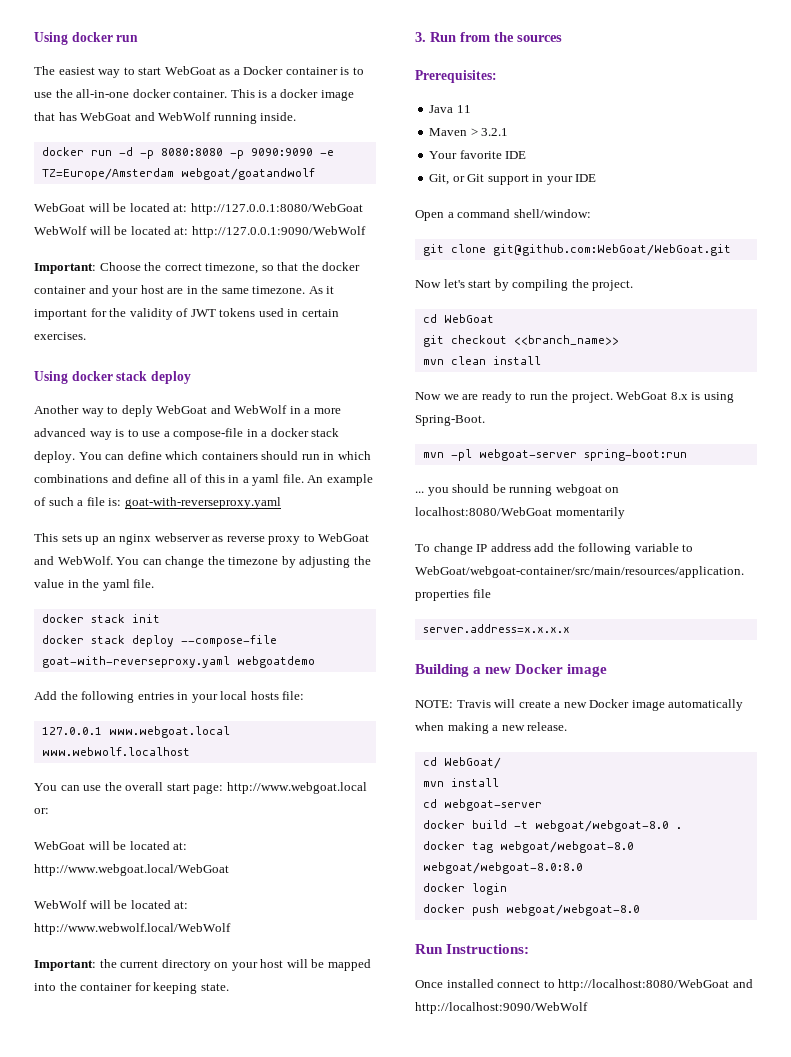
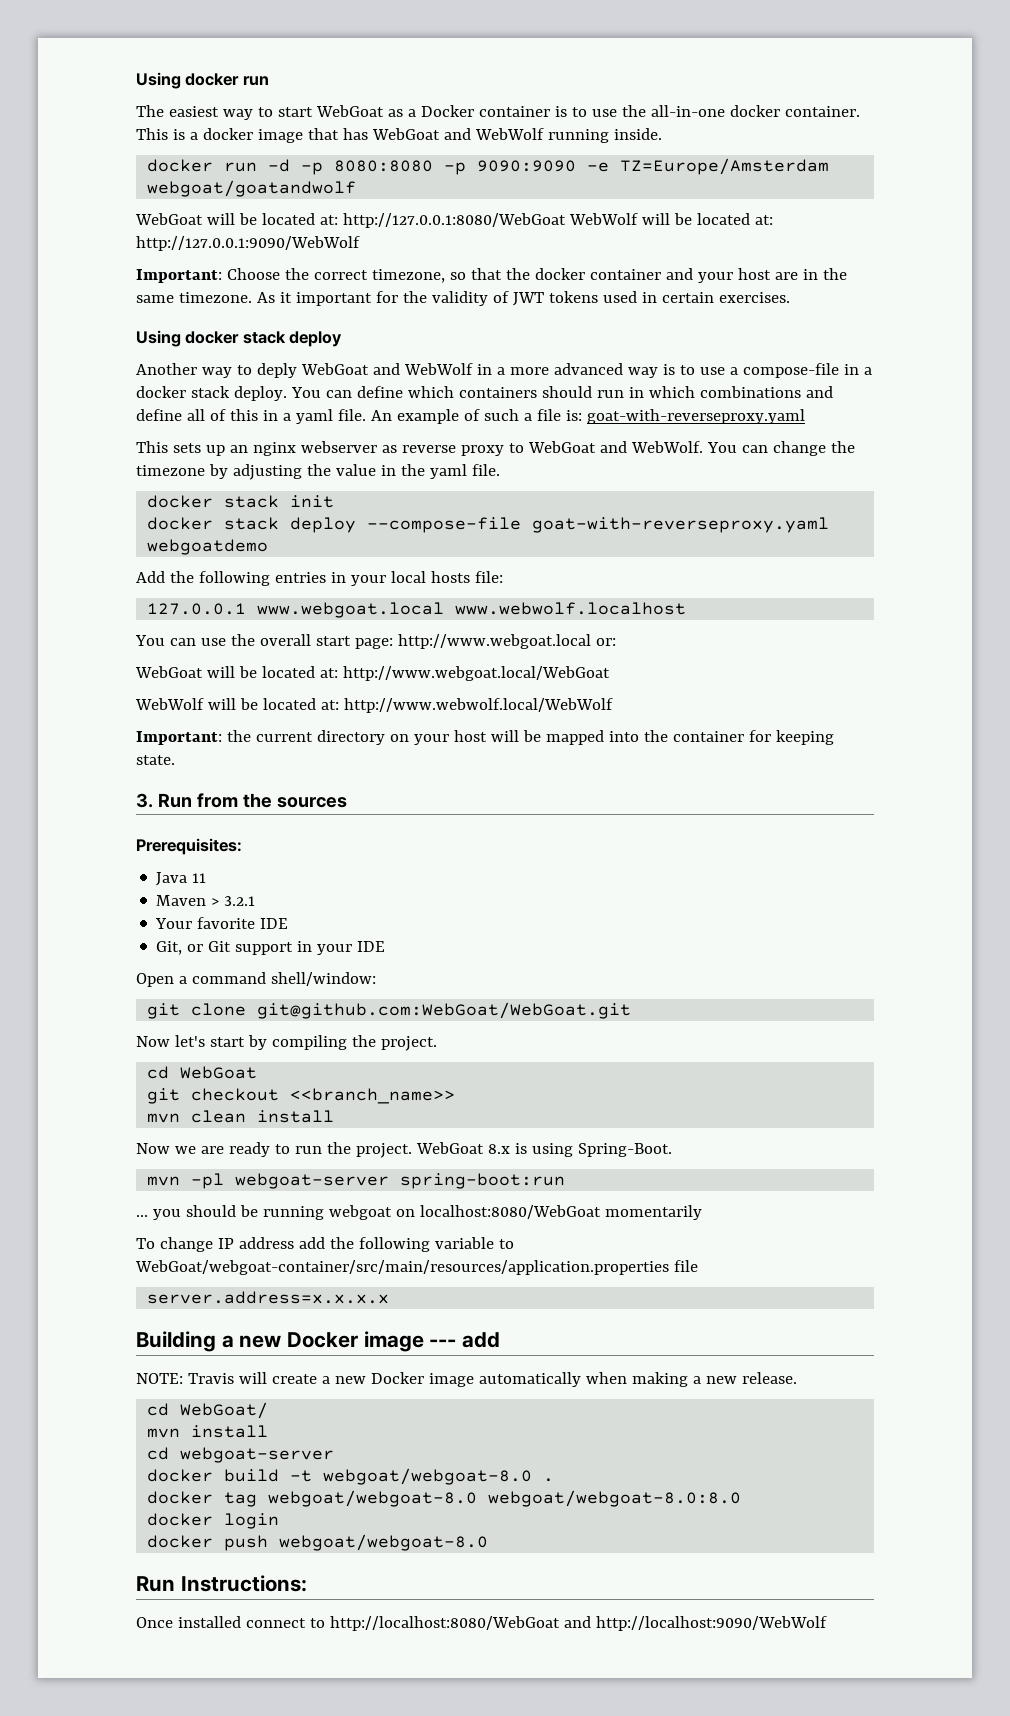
(608, 670) none -> [429,1332,501,1348] --- add

